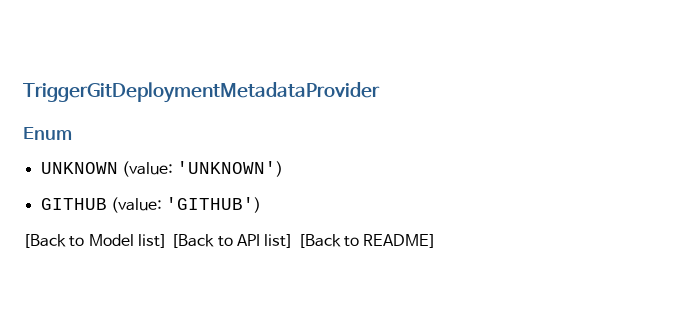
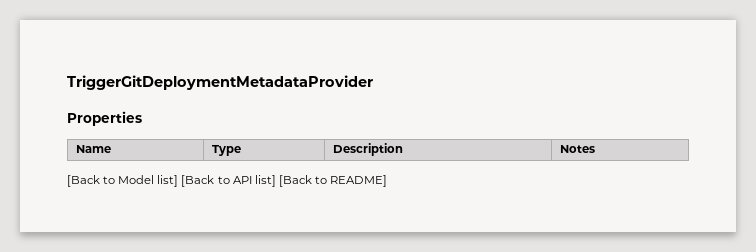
[23,127,72,140] [40,161,284,177] [40,197,262,213] Enum // UNKNOWN (value: 'UNKNOWN') // GITHUB (value: 'GITHUB') -> [67,111,142,126] [75,145,111,153] [211,145,241,156] [332,143,403,156] [559,145,595,153] Properties // Name | Type | Description | Notes

